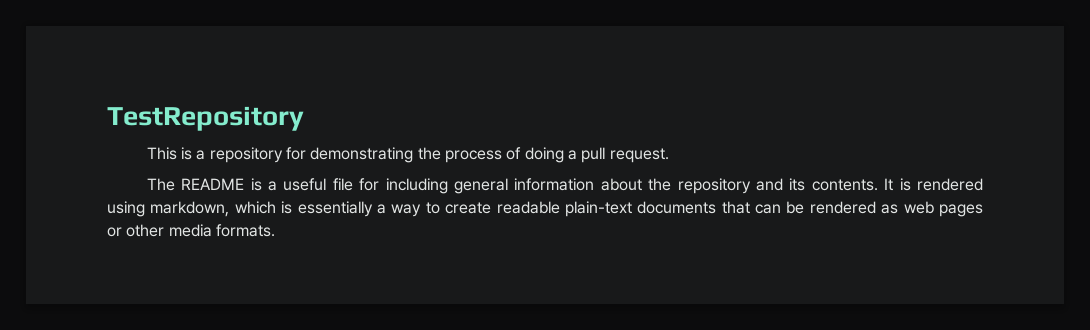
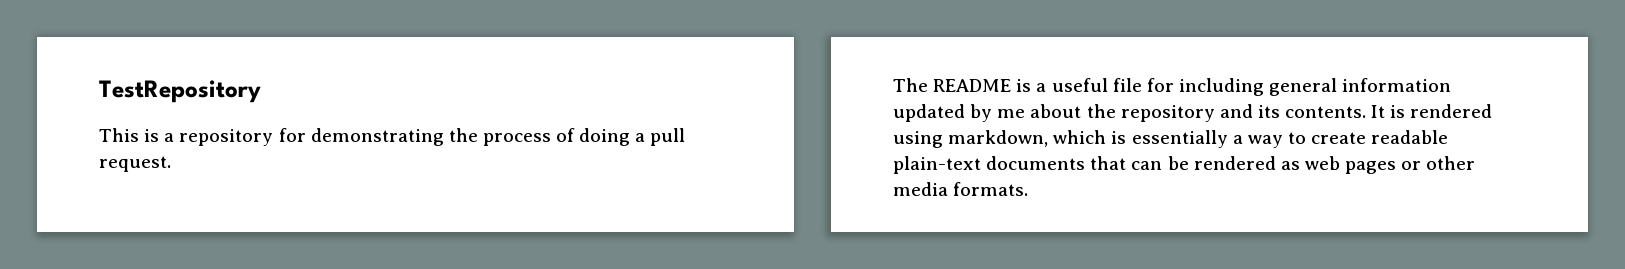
(595, 184) none -> [893,104,1026,122] updated by me

